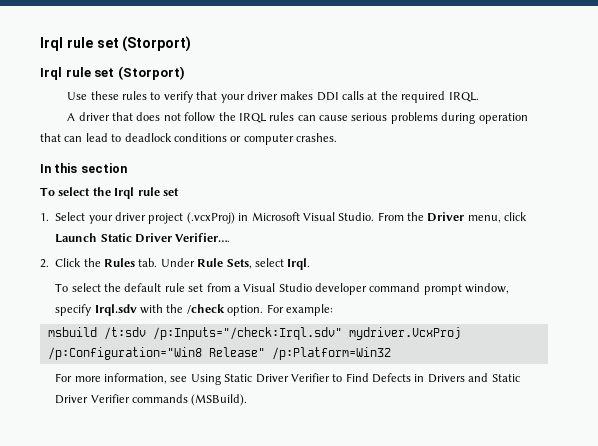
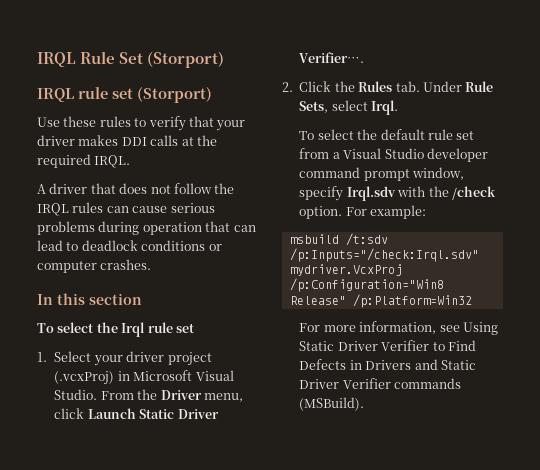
[40,36,192,52] [40,67,62,80] Irql rule set (Storport) // Irql -> [37,51,225,68] [37,88,74,102] IRQL Rule Set (Storport) // IRQL

